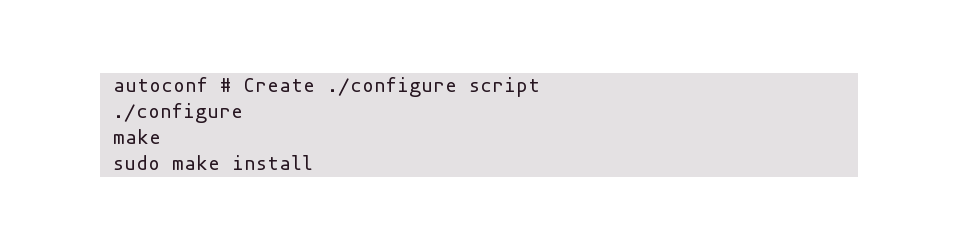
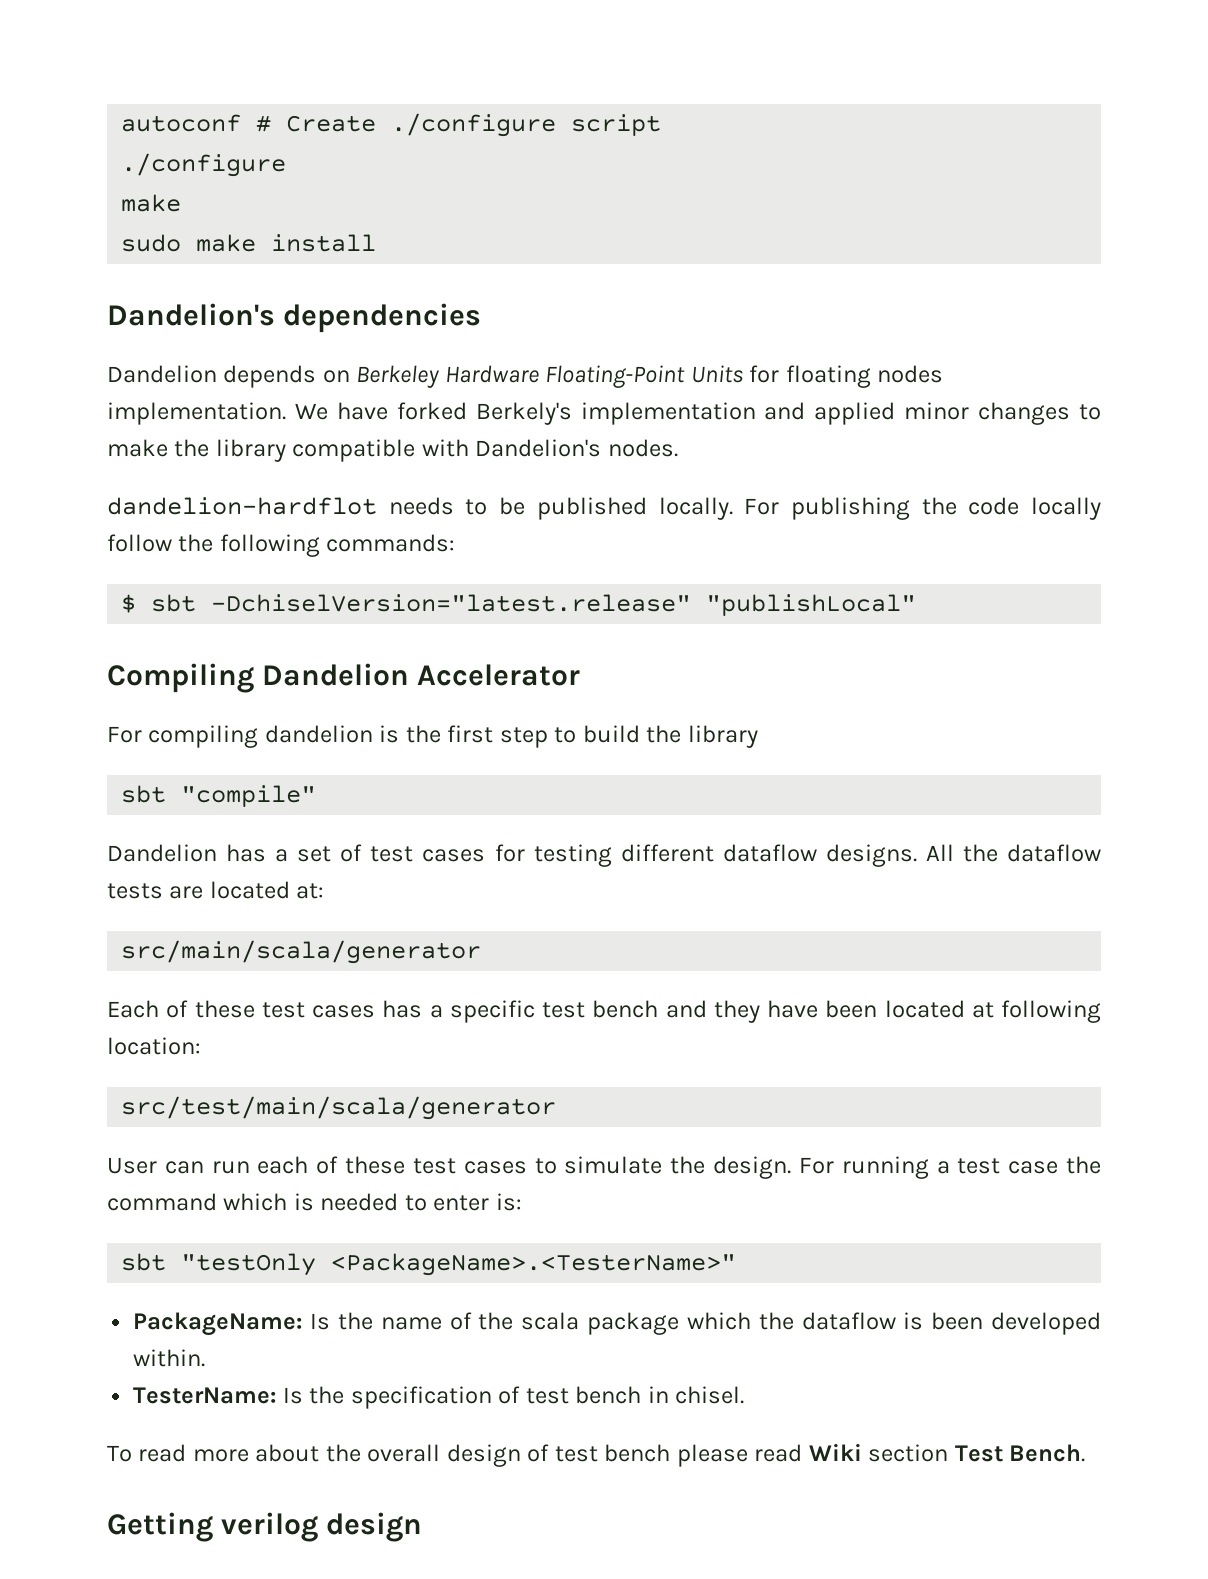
(313, 162) none -> [107,303,482,333] [107,365,944,388] [107,402,1101,425] [107,439,678,462] [107,497,1102,520] [107,534,456,557] [121,594,917,616] [107,663,581,693] [107,725,758,748] [121,785,317,807] [107,844,1101,867] [107,881,325,899] [121,940,482,964] [107,1000,1101,1023] [107,1037,201,1055] [121,1096,557,1120] [107,1156,1102,1179] [107,1193,522,1211] [121,1253,737,1276] [133,1312,1101,1336] [133,1349,206,1367] [133,1386,745,1409] [107,1443,1086,1467] [107,1512,423,1542] // Dandelion's dependencies // Dandelion depends on Berkeley Hardware Floating-Point Units for floating nodes implementation. We have forked Berkely's implementation and applied minor changes to make the library compatible with Dandelion's nodes. // dandelion-hardflot needs to be published locally. For publishing the code locally follow the following commands: // $ sbt -DchiselVersion="latest.release" "publishLocal" // Compiling Dandelion Accelerator // For compiling dandelion is the first step to build the library // sbt "compile" // Dandelion has a set of test cases for testing different dataflow designs. All the dataflow tests are located at: // src/main/scala/generator // Each of these test cases has a specific test bench and they have been located at following location: // src/test/main/scala/generator // User can run each of these test cases to simulate the design. For running a test case the command which is needed to enter is: // sbt "testOnly <PackageName>.<TesterName>" // PackageName: Is the name of the scala package which the dataflow is been developed within. // TesterName: Is the specification of test bench in chisel. // To read more about the overall design of test bench please read Wiki section Test Bench. // Getting verilog design

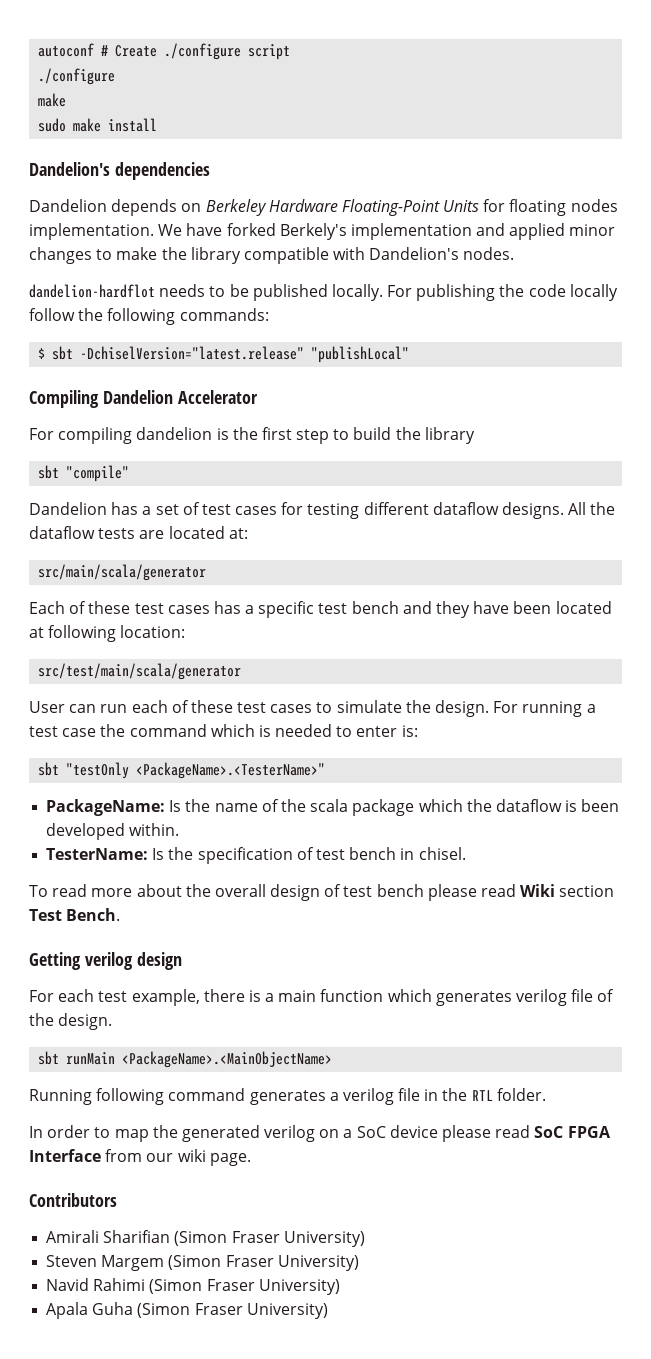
(423, 1527) none -> [29,989,615,1006] [29,1013,113,1030] [38,1051,333,1068] [29,1088,546,1105] [29,1125,611,1142] [29,1149,251,1166] [29,1193,117,1207] [46,1230,365,1247] [46,1255,359,1271] [46,1278,340,1295] [46,1302,328,1319] // For each test example, there is a main function which generates verilog file of the design. // sbt runMain <PackageName>.<MainObjectName> // Running following command generates a verilog file in the RTL folder. // In order to map the generated verilog on a SoC device please read SoC FPGA Interface from our wiki page. // Contributors // Amirali Sharifian (Simon Fraser University) // Steven Margem (Simon Fraser University) // Navid Rahimi (Simon Fraser University) // Apala Guha (Simon Fraser University)

